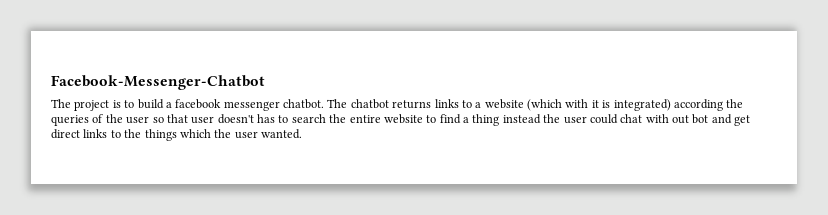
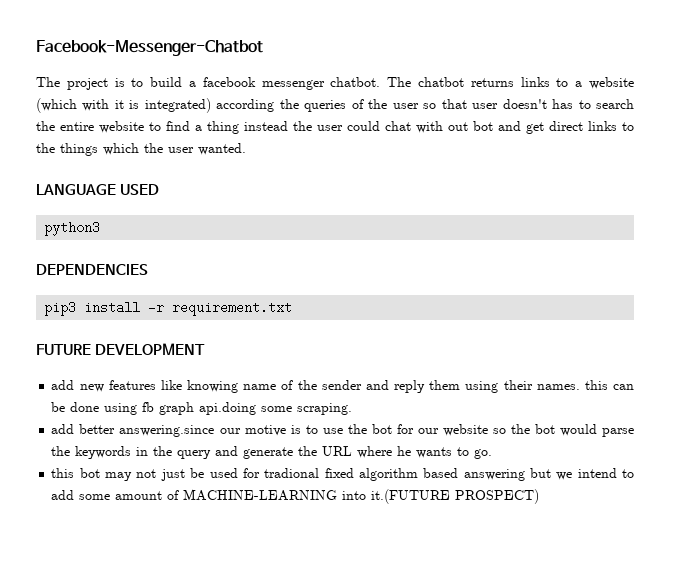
(302, 134) none -> [36,184,160,195] [44,221,101,236] [36,264,148,275] [44,301,293,316] [36,343,206,355] [51,380,635,393] [51,402,353,415] [51,424,635,437] [51,446,493,459] [51,468,635,481] [51,489,540,504] // LANGUAGE USED // python3 // DEPENDENCIES // pip3 install -r requirement.txt // FUTURE DEVELOPMENT // add new features like knowing name of the sender and reply them using their names. this can be done using fb graph api.doing some scraping. // add better answering.since our motive is to use the bot for our website so the bot would parse the keywords in the query and generate the URL where he wants to go. // this bot may not just be used for tradional fixed algorithm based answering but we intend to add some amount of MACHINE-LEARNING into it.(FUTURE PROSPECT)

